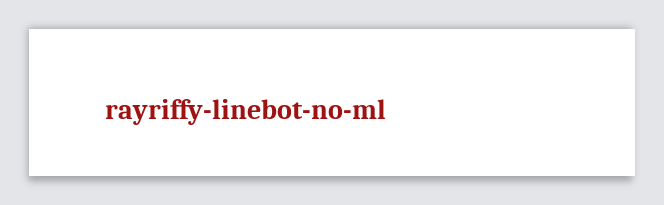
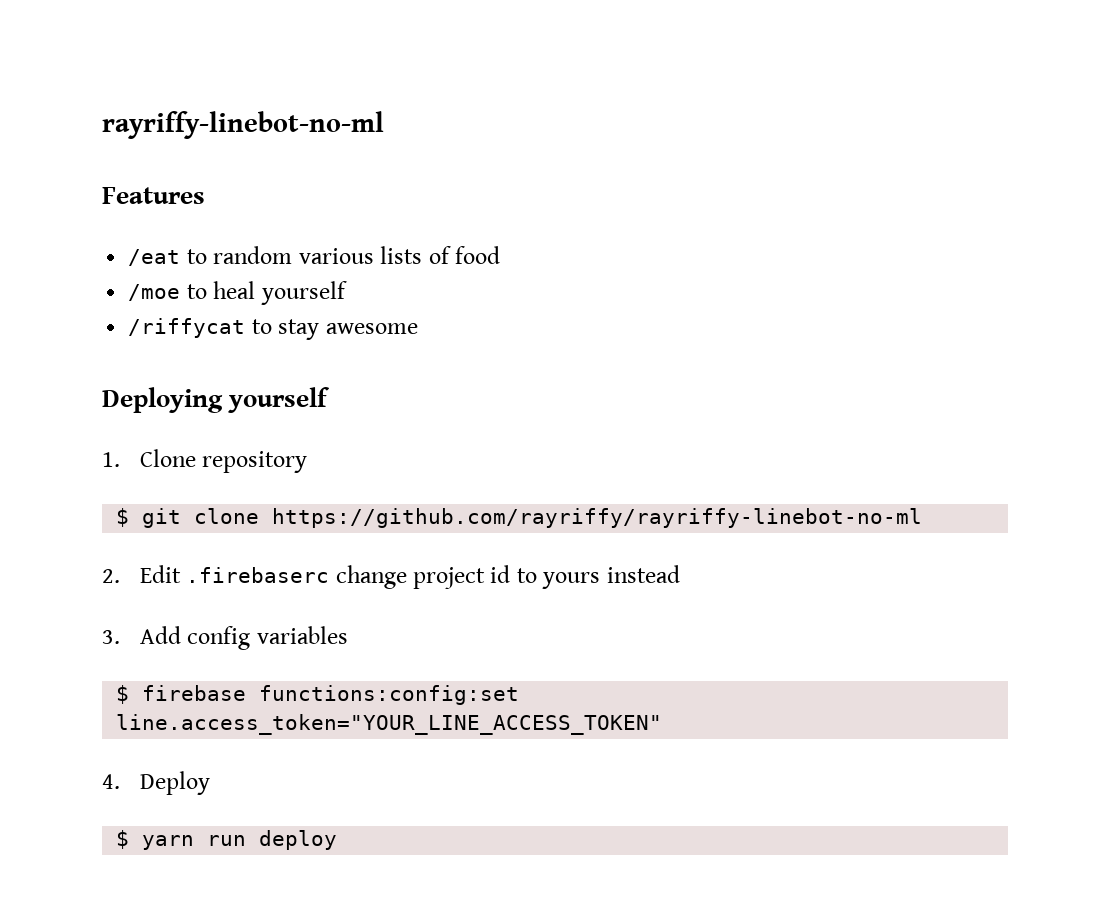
(386, 112) none -> [102,187,205,204] [128,246,501,266] [128,281,347,305] [128,318,418,340] [102,387,331,413] [102,449,308,473] [116,508,923,528] [102,565,680,589] [102,626,348,650] [116,685,520,705] [116,714,663,735] [102,771,210,795] [116,830,338,850] // Features // /eat to random various lists of food // /moe to heal yourself // /riffycat to stay awesome // Deploying yourself // 1. Clone repository // $ git clone https://github.com/rayriffy/rayriffy-linebot-no-ml // 2. Edit .firebaserc change project id to yours instead // 3. Add config variables // $ firebase functions:config:set line.access_token="YOUR_LINE_ACCESS_TOKEN" // 4. Deploy // $ yarn run deploy

